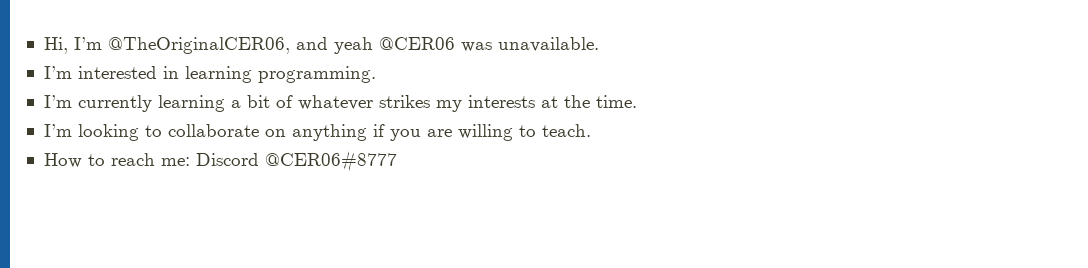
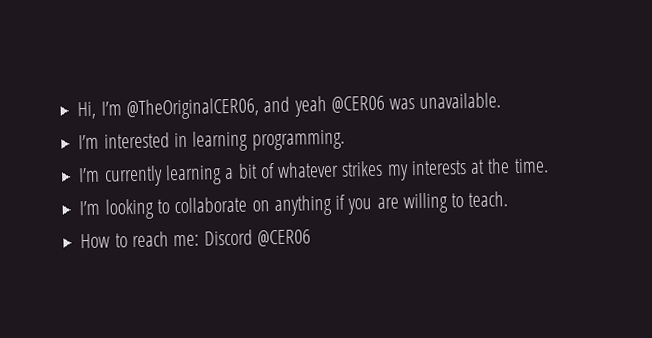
[264,151,397,172] @CER06#8777 -> [256,229,311,247] @CER06

